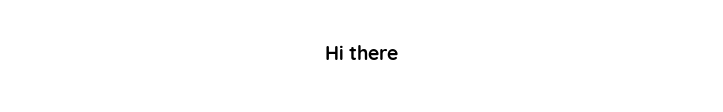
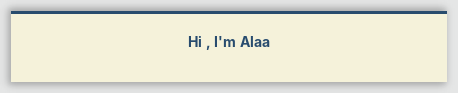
[349,45,399,60] there -> [205,36,271,50] , I'm Alaa

